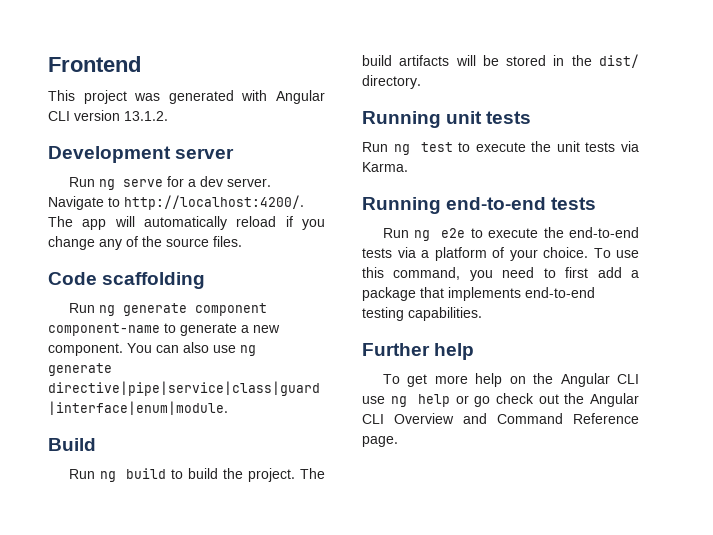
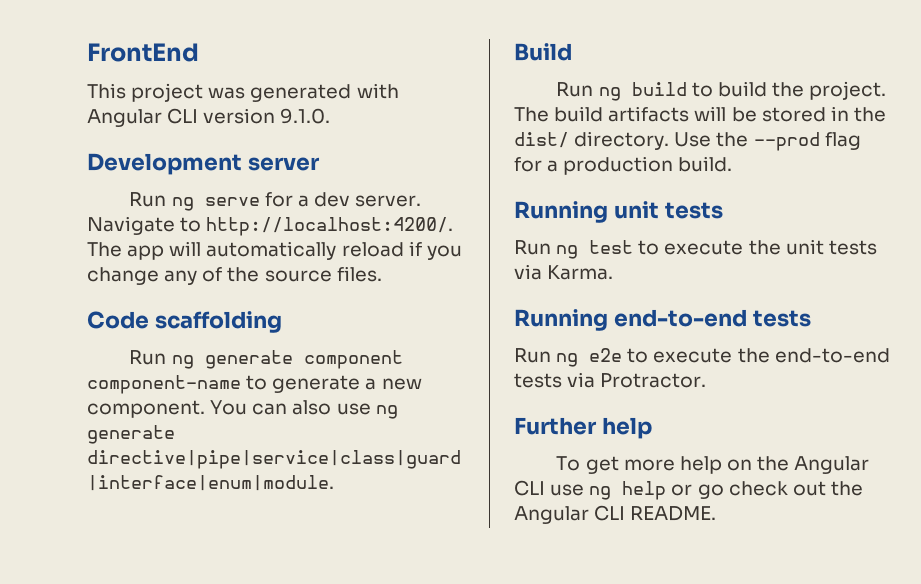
[48,56,141,72] Frontend -> [87,43,199,62] FrontEnd
[124,111,168,121] 13.1.2. -> [280,108,331,124] 9.1.0.
(421, 82) none -> [674,132,861,151] [514,156,733,175] Use the --prod flag for a production build.
[421,247,639,261] [362,267,639,281] [362,287,595,301] [362,307,482,321] a platform of your choice. To use this command, you need to first add a package that implements end-to-end testing capabilities. -> [600,373,707,388] Protractor.
[394,413,639,424] [362,436,398,447] Overview and Command Reference page. -> [630,506,717,521] README.

